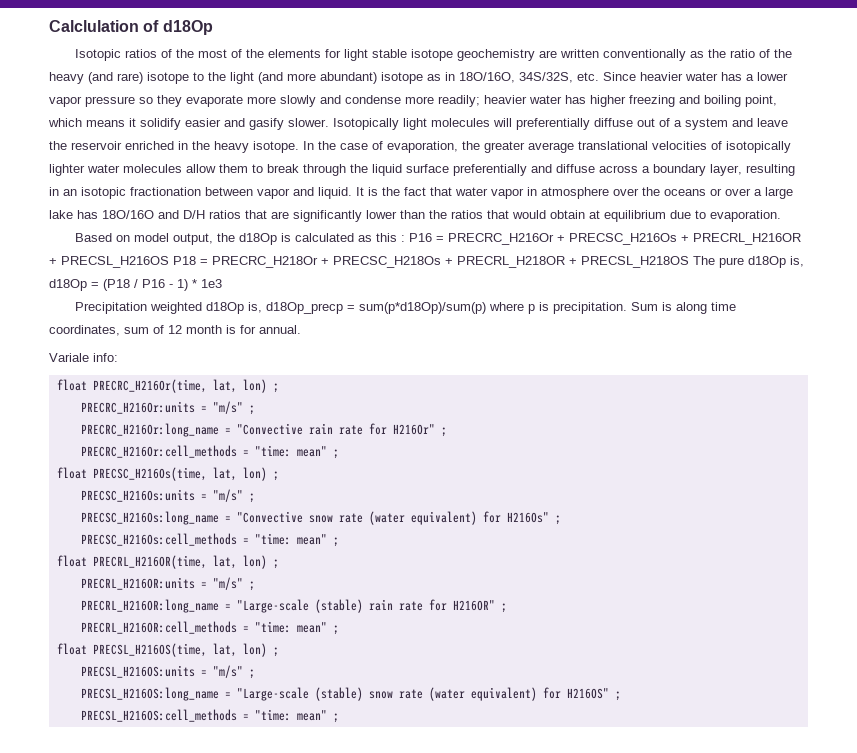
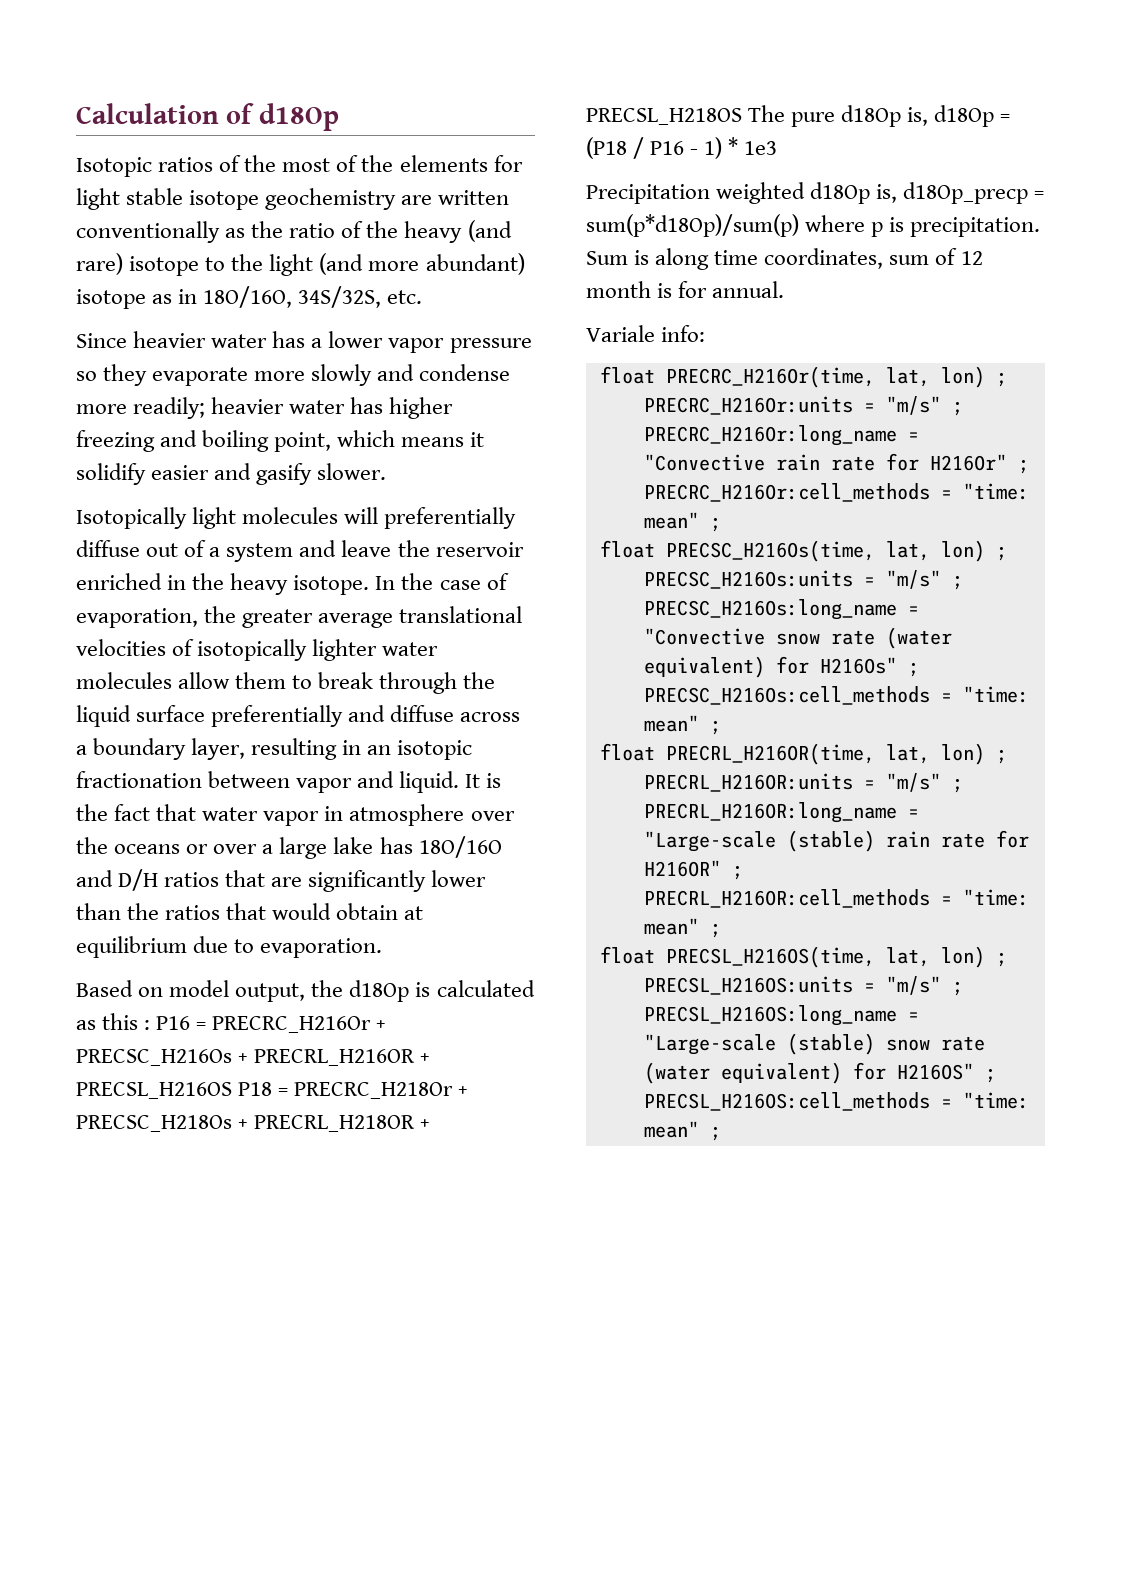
[49,20,139,32] Calclulation -> [76,103,219,124] Calculation
(599, 76) none -> (423, 297) //
(329, 122) none -> (387, 471) //

